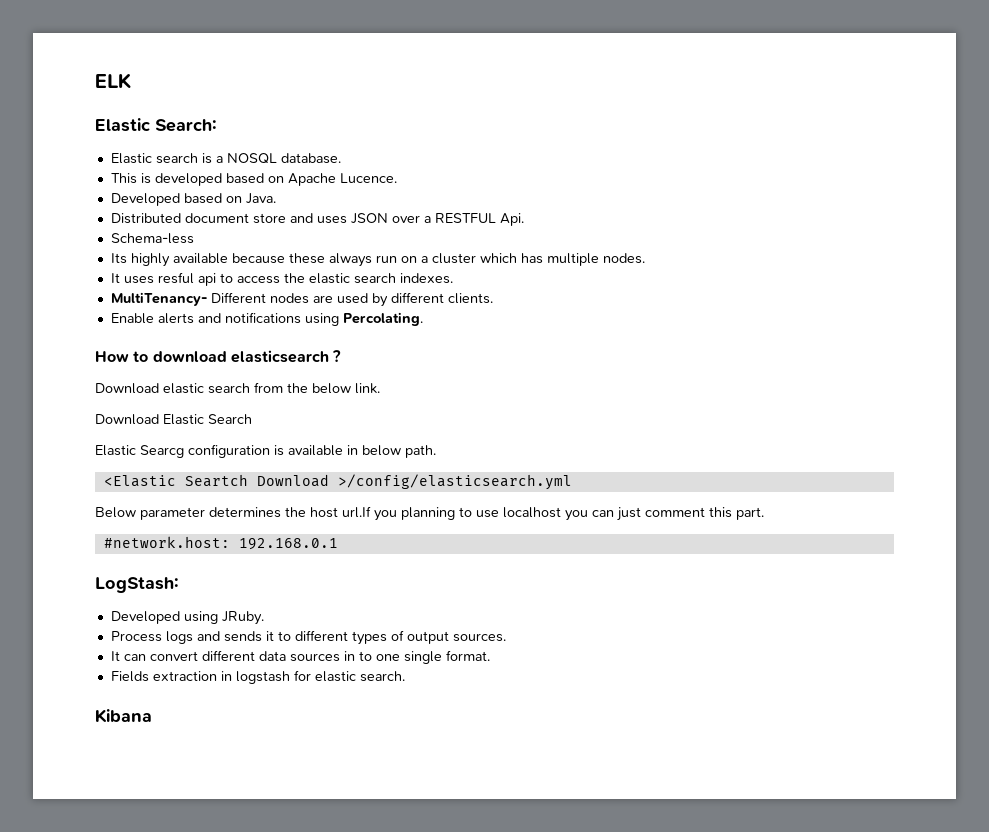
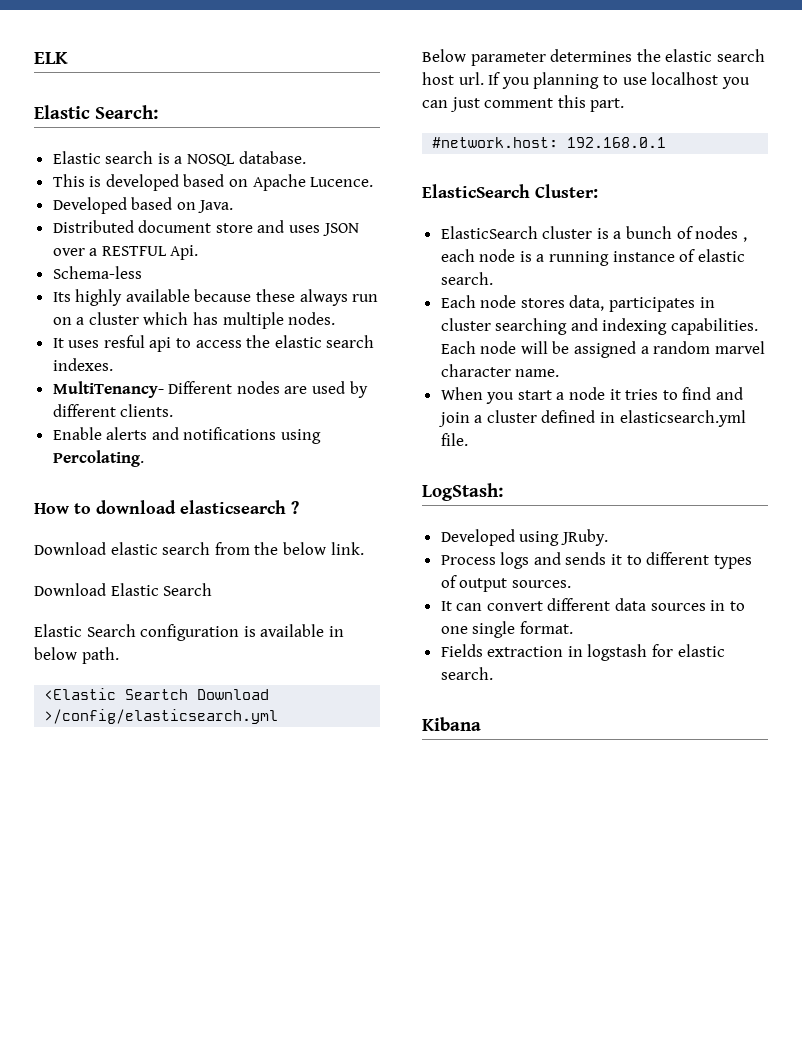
[140,445,184,458] Searcg -> [86,624,136,637] Search
[310,506,371,518] host url.If -> [665,49,765,62] [422,72,501,85] elastic search host url. If
(338, 544) none -> [422,184,598,198] [440,226,747,242] [440,249,745,266] [440,272,493,285] [440,295,715,312] [440,318,759,335] [440,341,765,358] [440,364,560,377] [440,387,744,404] [437,410,746,427] [440,433,468,446] // ElasticSearch Cluster: // ElasticSearch cluster is a bunch of nodes , each node is a running instance of elastic search. // Each node stores data, participates in cluster searching and indexing capabilities. Each node will be assigned a random marvel character name. // When you start a node it tries to find and join a cluster defined in elasticsearch.yml file.

